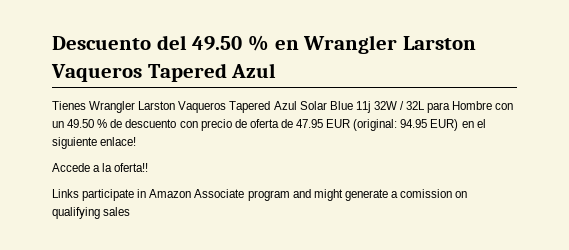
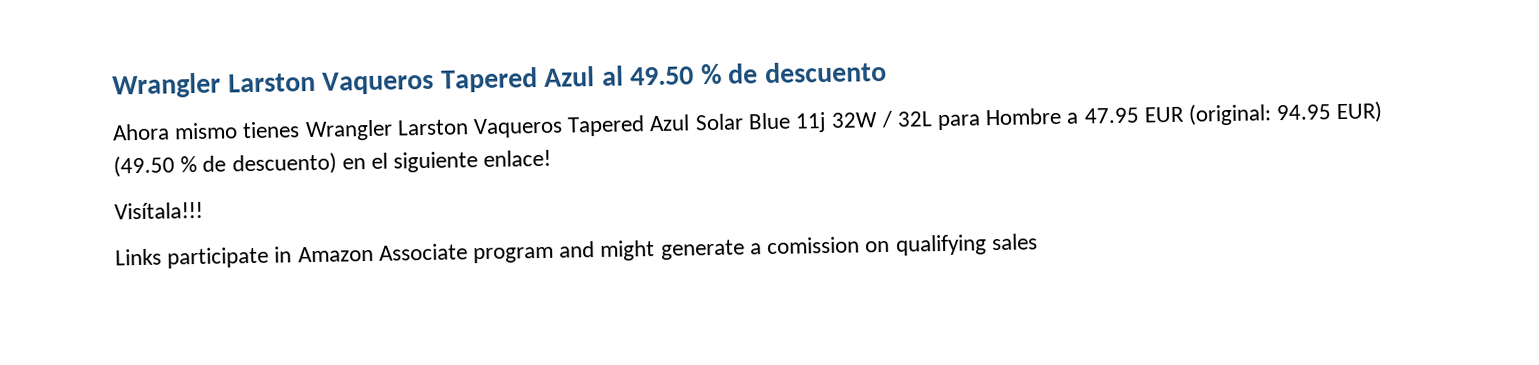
[52,35,477,54] [51,63,277,82] [52,101,86,110] Descuento del 49.50 % en Wrangler Larston Vaqueros Tapered Azul // Tienes -> [112,60,888,99] [112,121,301,141] Wrangler Larston Vaqueros Tapered Azul al 49.50 % de descuento // Ahora mismo tienes
[495,103,514,110] [52,119,293,131] con un 49.50 % de descuento con precio de oferta de -> [1066,112,1080,124] a
(459, 125) none -> [113,152,337,178] (49.50 % de descuento)
[52,163,149,172] Accede a la oferta!! -> [114,201,203,220] Visítala!!!

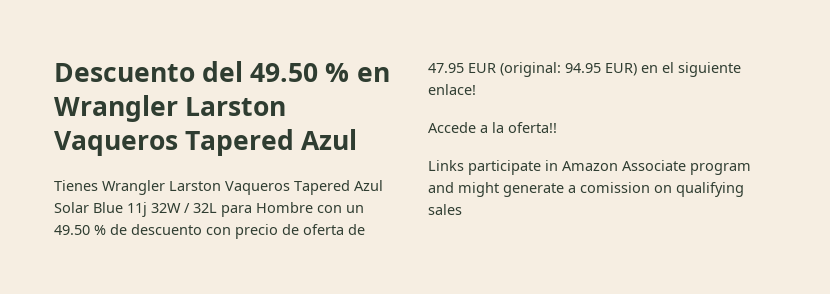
[112,60,888,99] [112,121,301,141] Wrangler Larston Vaqueros Tapered Azul al 49.50 % de descuento // Ahora mismo tienes -> [54,61,390,82] [54,95,287,122] [54,129,358,156] [54,180,98,191] Descuento del 49.50 % en Wrangler Larston Vaqueros Tapered Azul // Tienes
[1066,112,1080,124] a -> [317,205,364,213] [54,224,365,239] con un 49.50 % de descuento con precio de oferta de
[113,152,337,178] (49.50 % de descuento) -> (637, 69) none
[114,201,203,220] Visítala!!! -> [428,122,557,133] Accede a la oferta!!

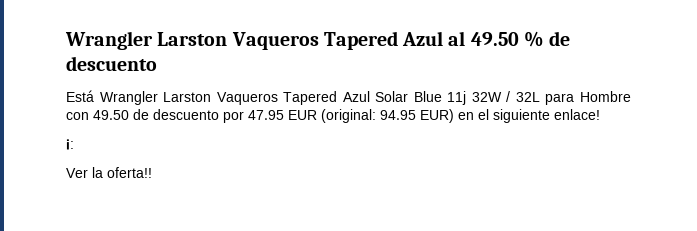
[54,61,390,82] [54,95,287,122] [54,129,358,156] [54,180,98,191] Descuento del 49.50 % en Wrangler Larston Vaqueros Tapered Azul // Tienes -> [65,31,571,50] [66,56,157,71] [66,90,94,102] Wrangler Larston Vaqueros Tapered Azul al 49.50 % de descuento // Está
[346,205,364,213] [54,224,365,239] un 49.50 % de descuento con precio de oferta de -> [93,109,244,123] 49.50 de descuento por
[428,122,488,133] Accede a -> [66,139,74,150] [66,168,88,178] ℹ: // Ver
[428,160,751,175] [428,182,744,197] [428,204,462,215] // Links participate in Amazon Associate program and might generate a comission on qualifying sales -> (152, 172) none

